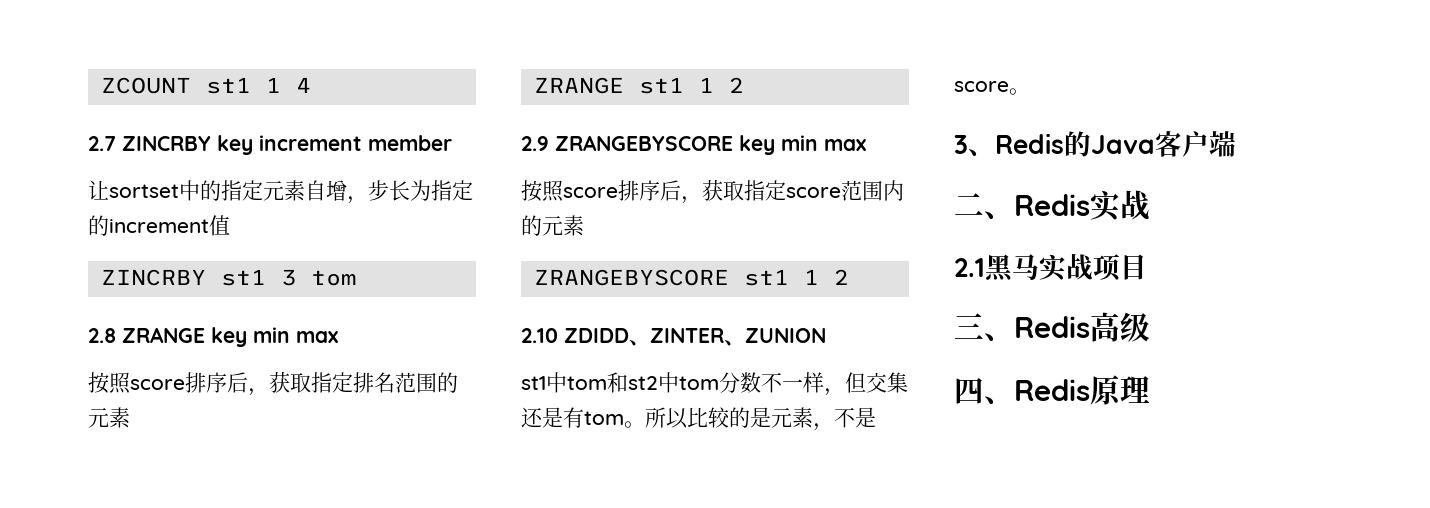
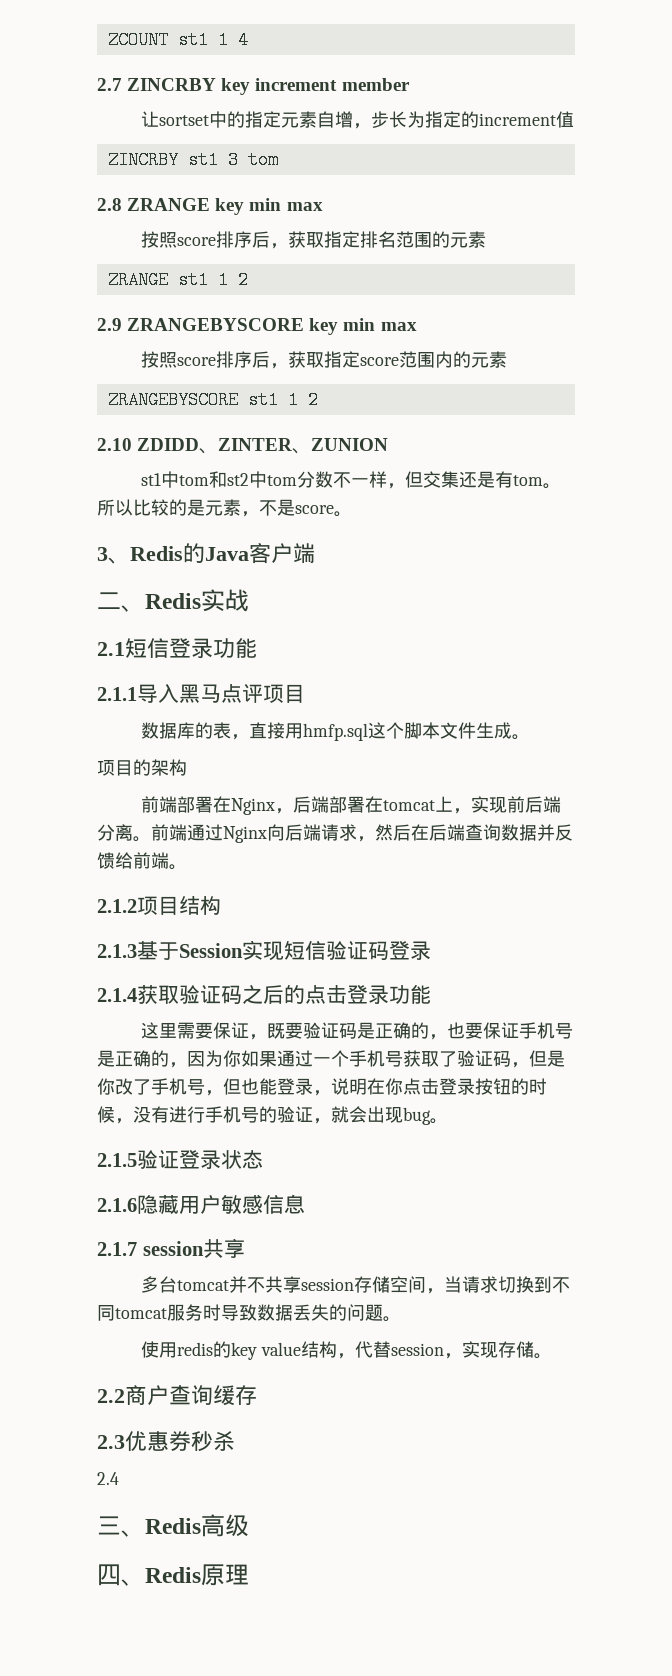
[985,253,1147,282] 黑马实战项目 -> [125,638,257,659] [97,684,305,703] [140,722,530,741] [97,759,187,776] [140,796,561,815] [97,824,573,843] [97,852,187,870] [97,896,221,915] [97,940,431,961] [97,984,431,1005] [140,1022,573,1040] [97,1050,565,1068] [97,1078,547,1096] [97,1106,448,1125] [97,1150,263,1169] [97,1194,305,1215] [97,1238,245,1258] [140,1276,570,1294] [97,1304,401,1322] [140,1341,552,1360] [97,1385,257,1406] [97,1431,235,1452] [97,1472,119,1485] 短信登录功能 // 2.1.1导入黑马点评项目 // 数据库的表，直接用hmfp.sql这个脚本文件生成。 // 项目的架构 // 前端部署在Nginx，后端部署在tomcat上，实现前后端分离。前端通过Nginx向后端请求，然后在后端查询数据并反馈给前端。 // 2.1.2项目结构 // 2.1.3基于Session实现短信验证码登录 // 2.1.4获取验证码之后的点击登录功能 // 这里需要保证，既要验证码是正确的，也要保证手机号是正确的，因为你如果通过一个手机号获取了验证码，但是你改了手机号，但也能登录，说明在你点击登录按钮的时候，没有进行手机号的验证，就会出现bug。 // 2.1.5验证登录状态 // 2.1.6隐藏用户敏感信息 // 2.1.7 session共享 // 多台tomcat并不共享session存储空间，当请求切换到不同tomcat服务时导致数据丢失的问题。 // 使用redis的key value结构，代替session，实现存储。 // 2.2商户查询缓存 // 2.3优惠券秒杀 // 2.4

